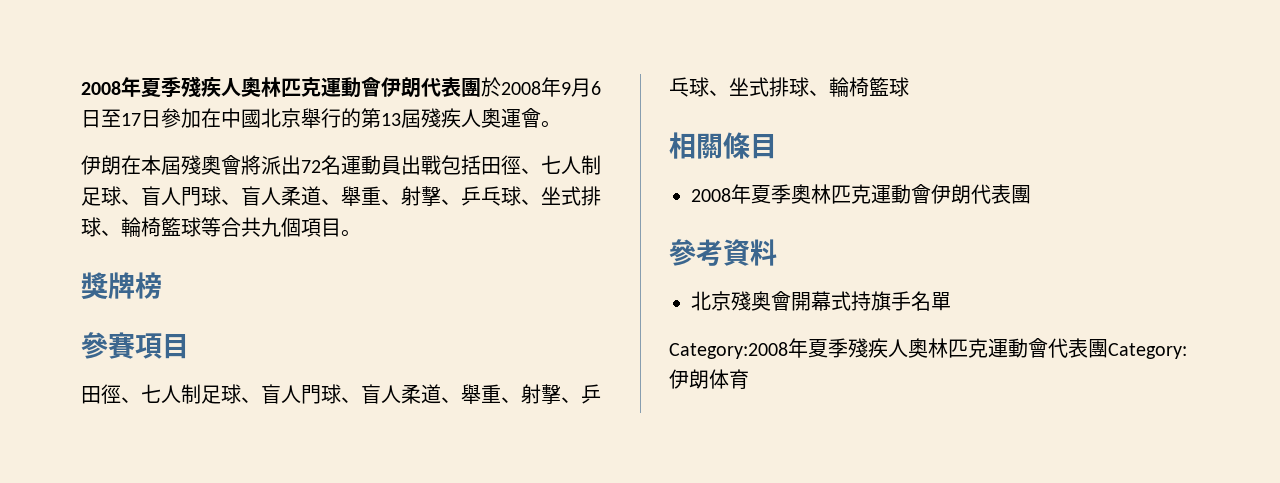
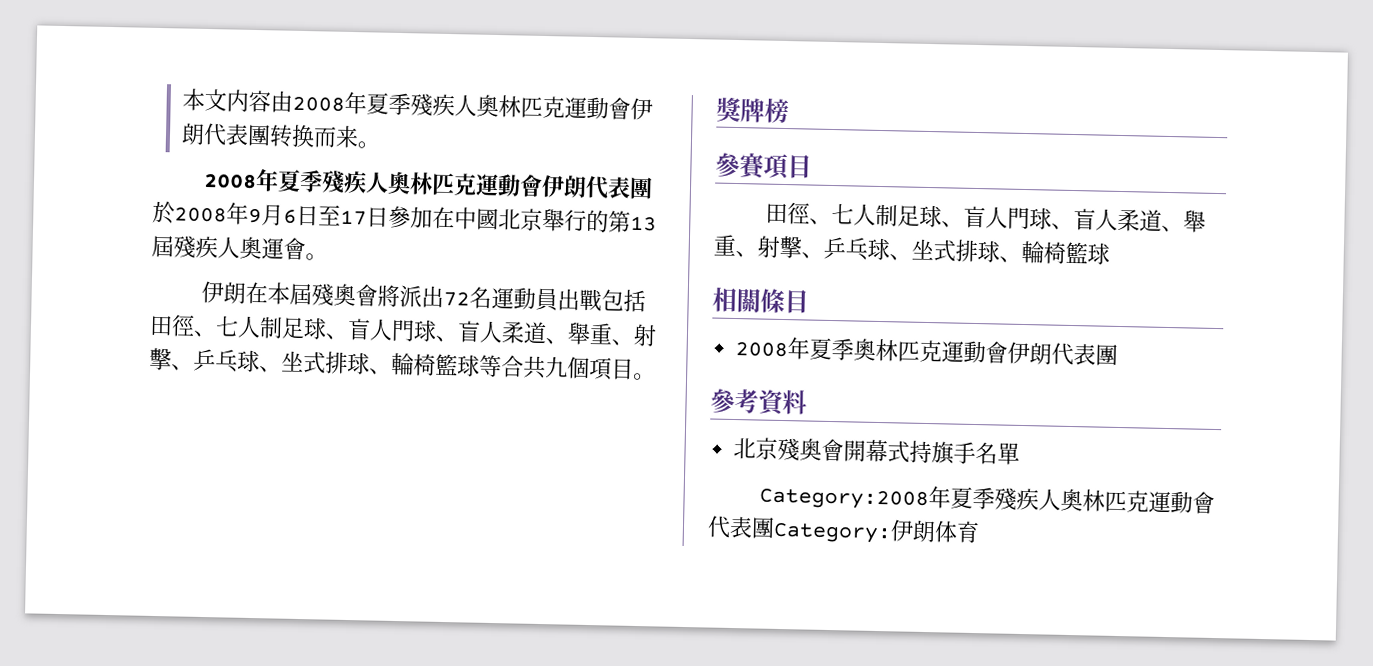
(81, 88) none -> [181,88,653,121] [180,122,380,149] 本文内容由2008年夏季殘疾人奧林匹克運動會伊朗代表團转换而来。 //

